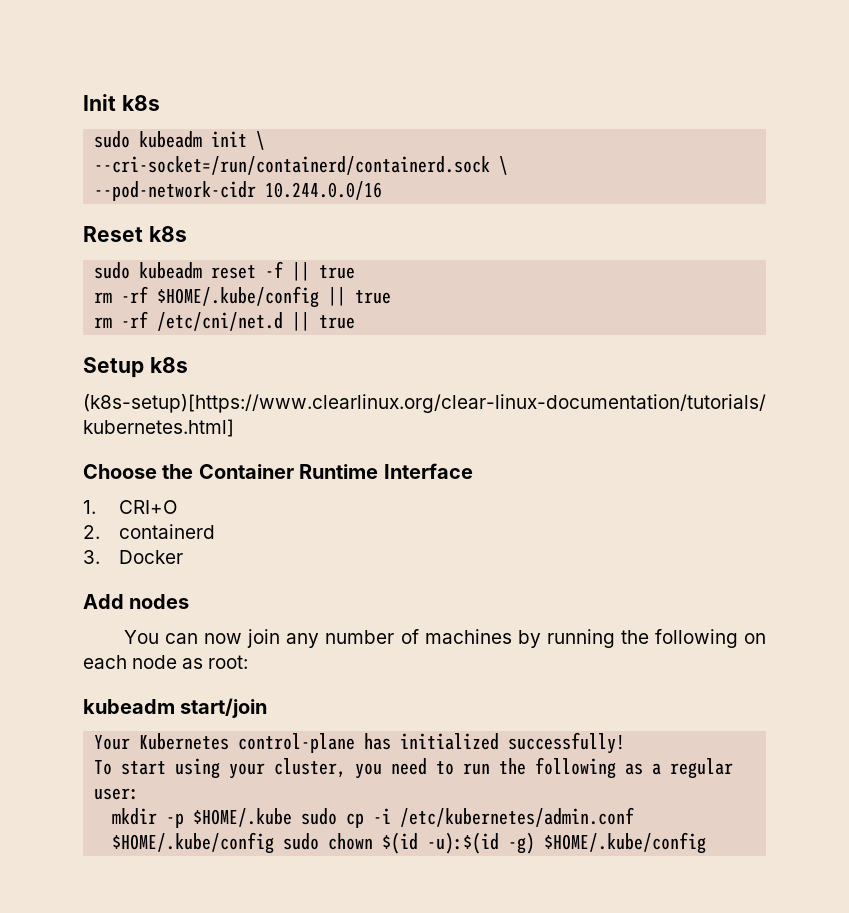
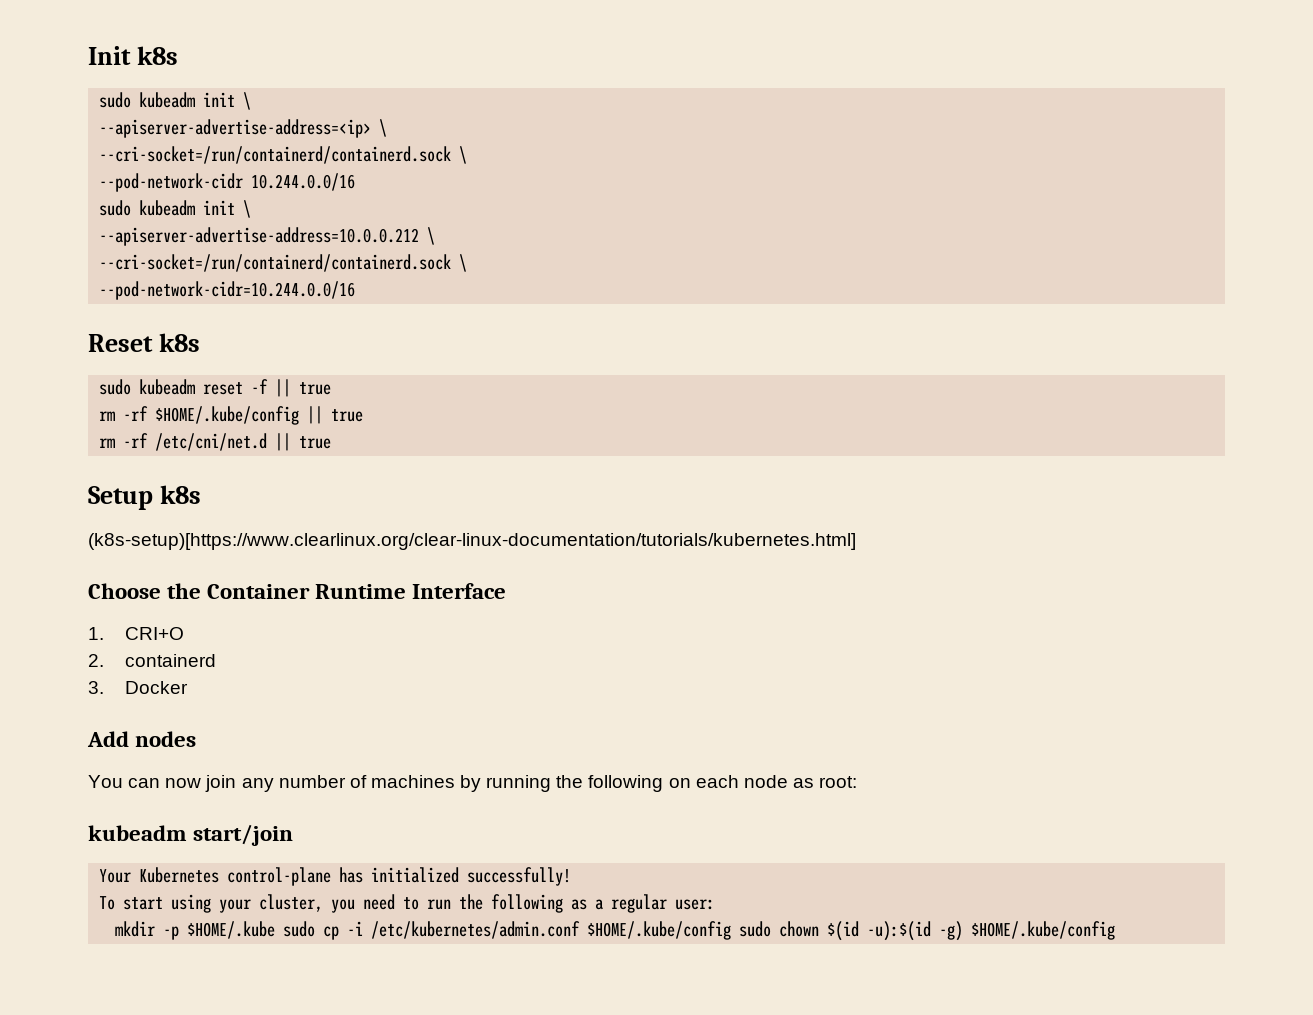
(266, 140) none -> [99,119,388,138] // --apiserver-advertise-address=<ip> \
(383, 190) none -> [99,200,252,218] [99,227,436,246] [99,254,468,272] [99,281,356,300] // sudo kubeadm init \ // --apiserver-advertise-address=10.0.0.212 \ // --cri-socket=/run/containerd/containerd.sock \ // --pod-network-cidr=10.244.0.0/16

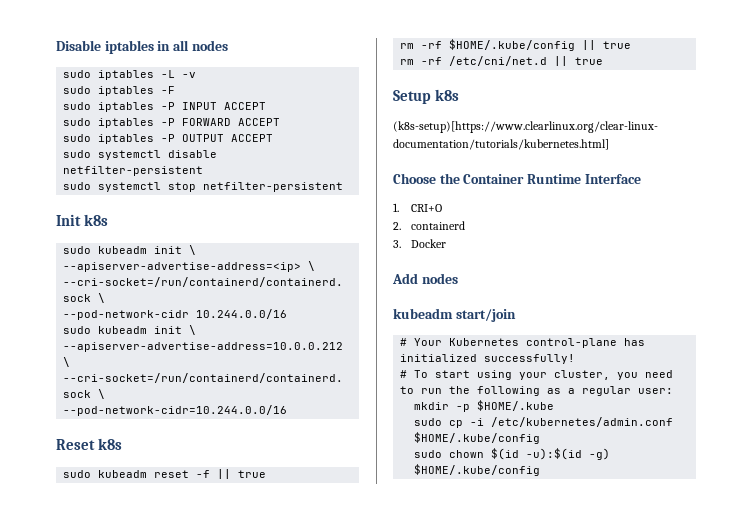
(88, 55) none -> [56,40,228,54] [63,70,197,80] [63,86,176,96] [63,102,267,112] [63,118,281,128] [63,134,274,144] [63,150,218,160] [63,166,204,176] [63,182,344,192] Disable iptables in all nodes // sudo iptables -L -v // sudo iptables -F // sudo iptables -P INPUT ACCEPT // sudo iptables -P FORWARD ACCEPT // sudo iptables -P OUTPUT ACCEPT // sudo systemctl disable netfilter-persistent // sudo systemctl stop netfilter-persistent //
[88,775,858,792] // You can now join any number of machines by running the following on each node as root: -> (458, 278) none
(294, 835) none -> [400,338,408,346] #
(572, 876) none -> [400,370,408,378] #
(276, 930) none -> (555, 405) //
(732, 930) none -> (541, 438) //

